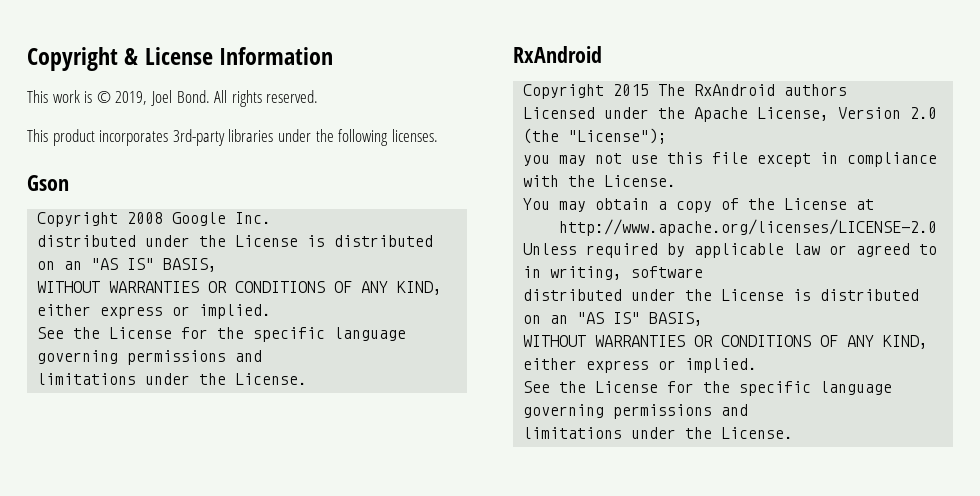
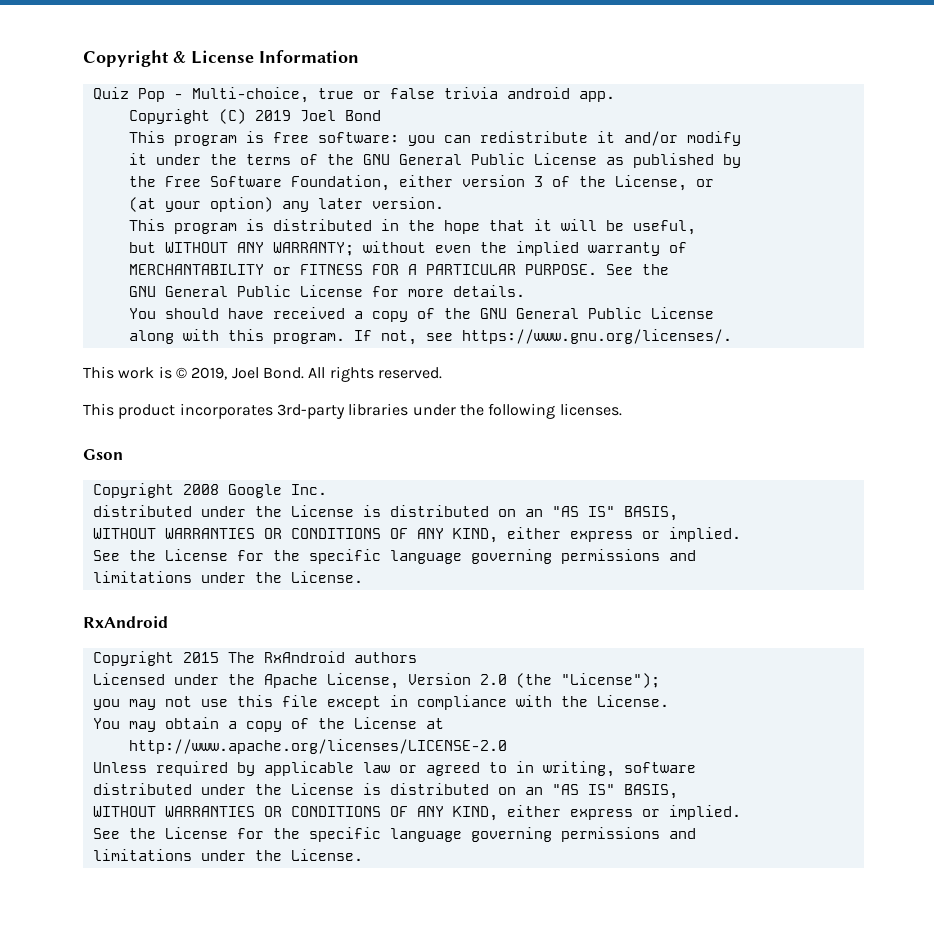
(334, 56) none -> [92,87,615,103] [128,109,381,124] [128,131,741,146] [128,153,741,168] [128,175,714,191] [128,197,444,212] [128,219,696,235] [128,241,687,256] [128,264,669,275] [128,285,525,297] [128,307,714,322] [128,329,732,345] // Quiz Pop - Multi-choice, true or false trivia android app. // Copyright (C) 2019 Joel Bond // This program is free software: you can redistribute it and/or modify // it under the terms of the GNU General Public License as published by // the Free Software Foundation, either version 3 of the License, or // (at your option) any later version. // This program is distributed in the hope that it will be useful, // but WITHOUT ANY WARRANTY; without even the implied warranty of // MERCHANTABILITY or FITNESS FOR A PARTICULAR PURPOSE. See the // GNU General Public License for more details. // You should have received a copy of the GNU General Public License // along with this program. If not, see https://www.gnu.org/licenses/.

